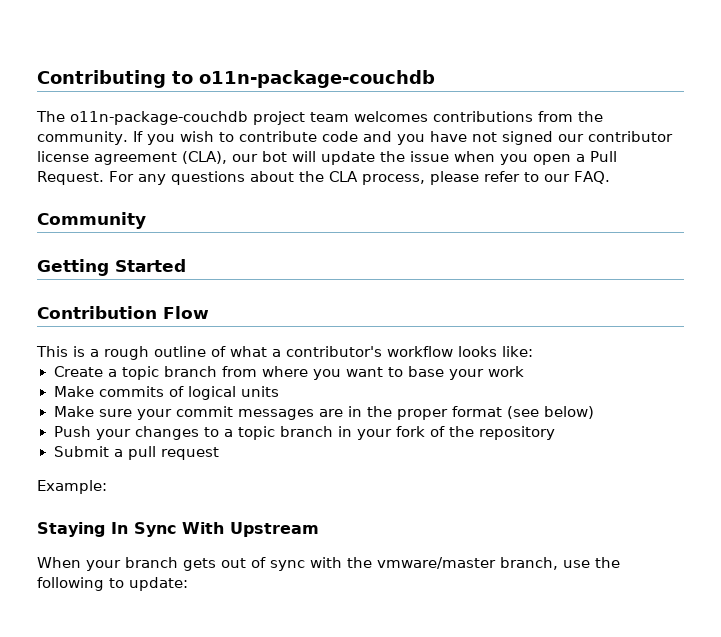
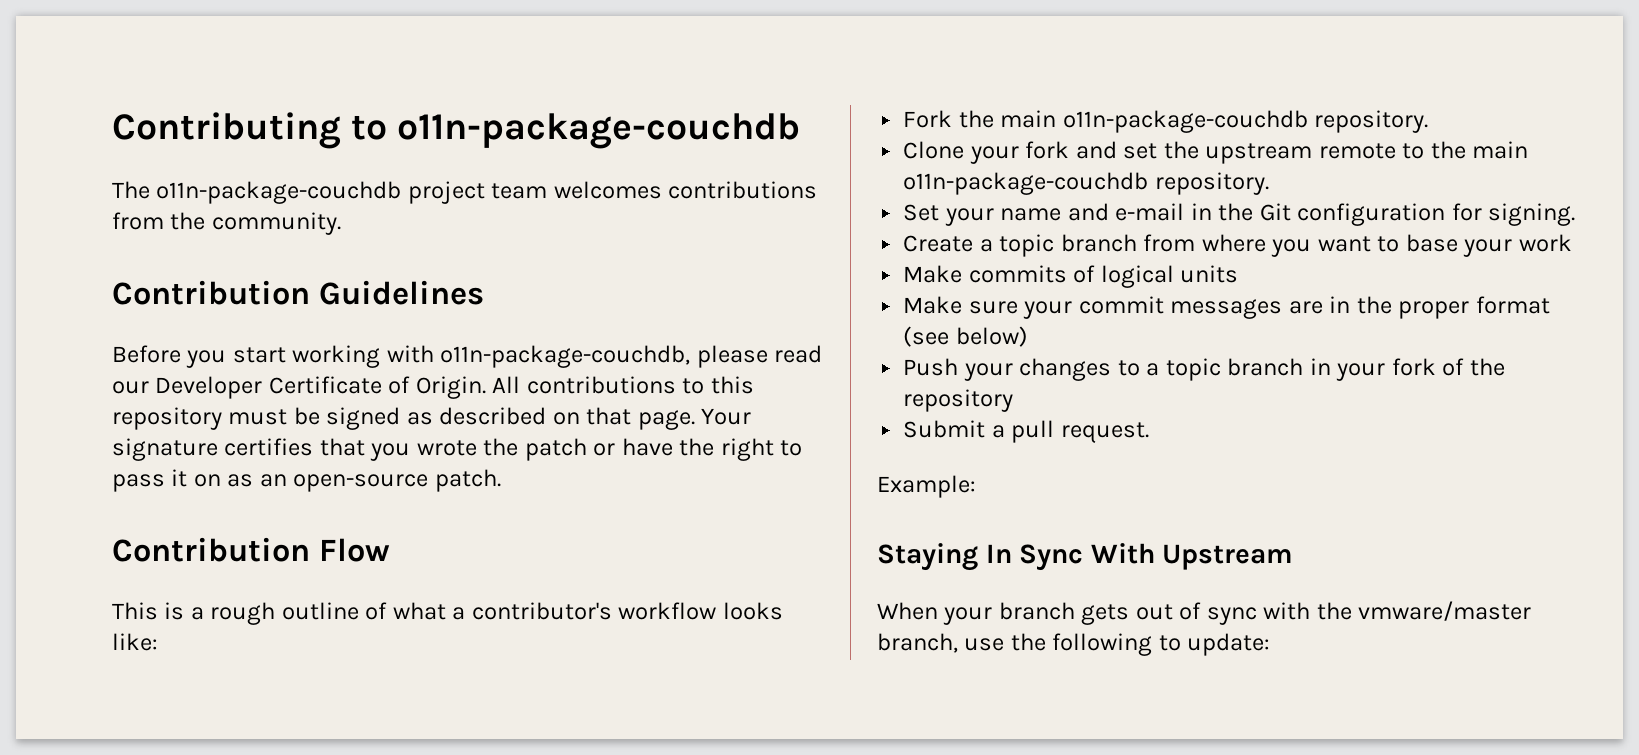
[132,131,673,145] [37,151,617,165] [37,171,610,185] [37,212,146,229] [37,259,186,276] If you wish to contribute code and you have not signed our contributor license agreement (CLA), our bot will update the issue when you open a Pull Request. For any questions about the CLA process, please refer to our FAQ. // Community // Getting Started -> [112,280,484,305] [112,345,823,368] [112,376,754,399] [112,407,752,430] [112,438,803,461] [112,469,501,492] // Contribution Guidelines // Before you start working with o11n-package-couchdb, please read our Developer Certificate of Origin. All contributions to this repository must be signed as described on that page. Your signature certifies that you wrote the patch or have the right to pass it on as an open-source patch.
(533, 351) none -> [903,110,1429,133] [903,141,1529,164] [903,172,1269,195] [903,203,1576,226] // Fork the main o11n-package-couchdb repository. // Clone your fork and set the upstream remote to the main o11n-package-couchdb repository. // Set your name and e-mail in the Git configuration for signing.
[160,447,219,460] request -> [1060,422,1149,443] request.

